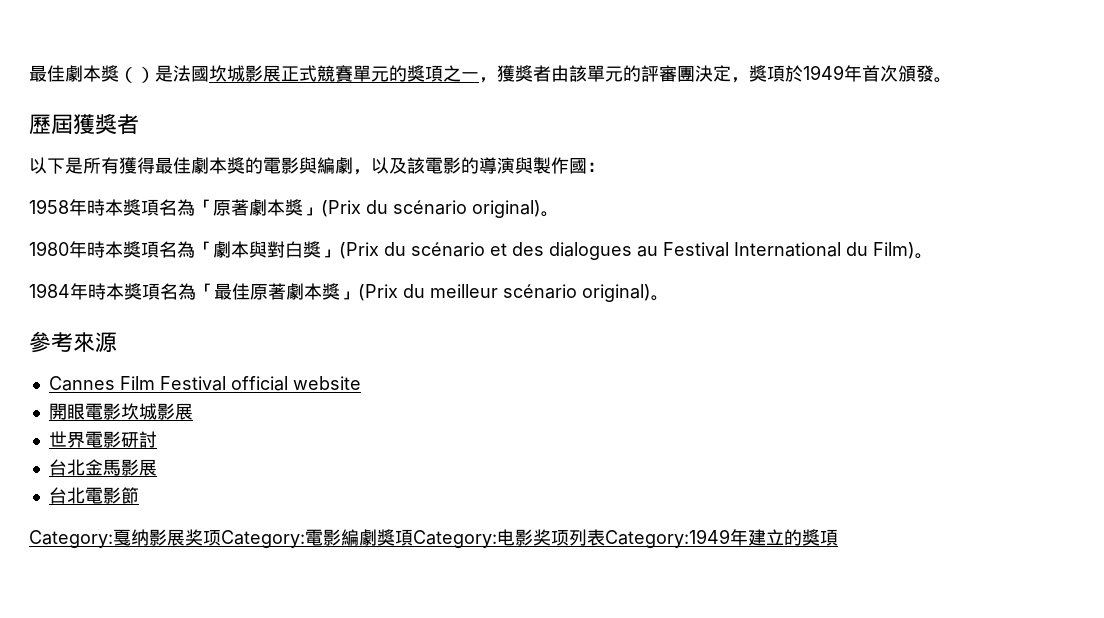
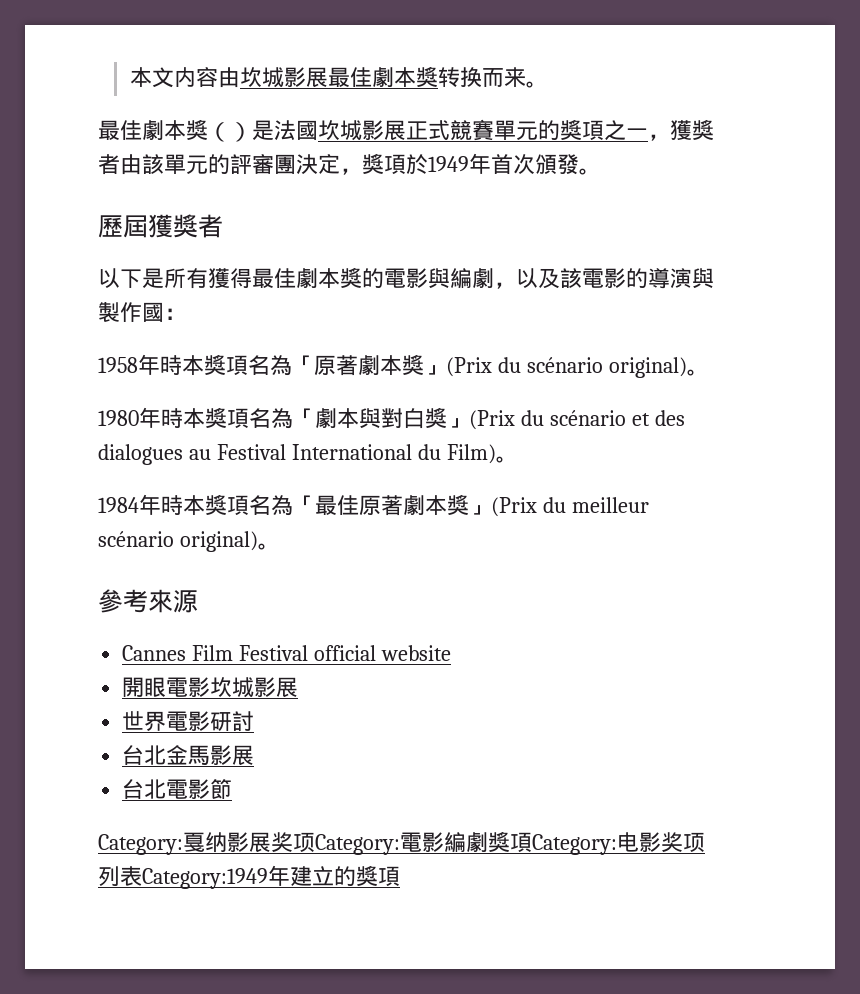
(29, 73) none -> [129,66,548,88] 本文内容由坎城影展最佳劇本獎转换而来。 //

